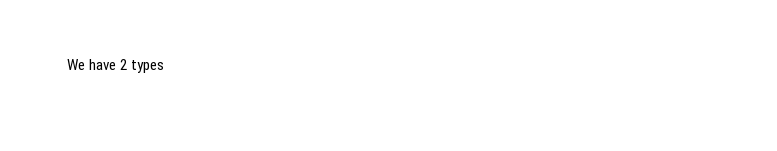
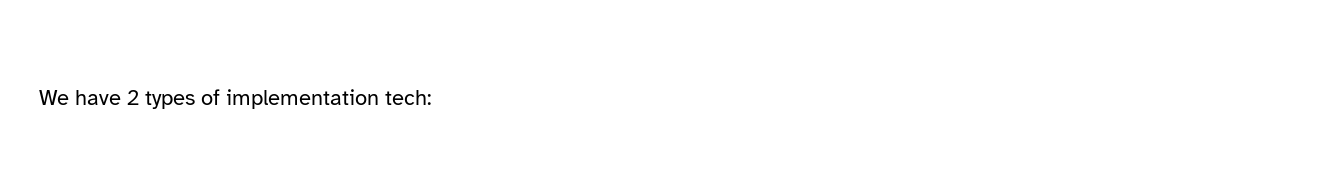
(165, 66) none -> [201,89,432,109] of implementation tech:

